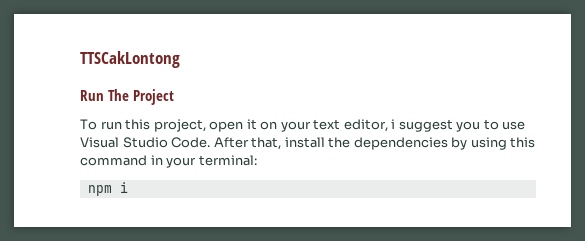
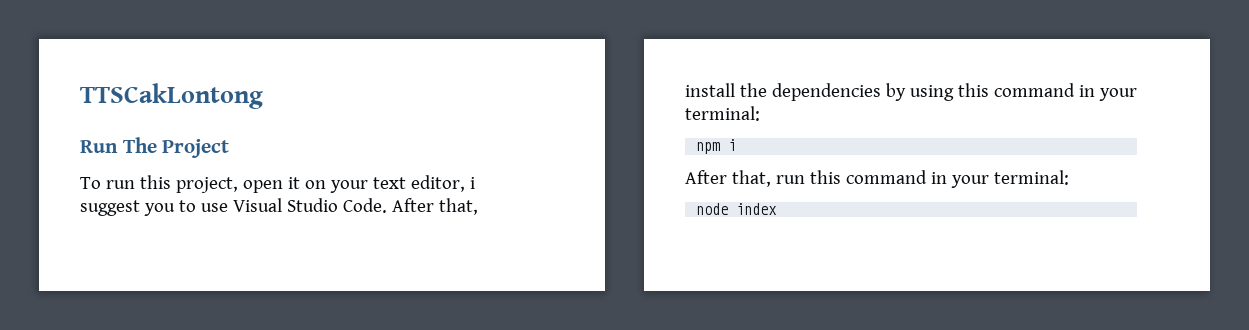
(128, 187) none -> [685,170,1069,188] [696,203,778,215] // After that, run this command in your terminal: // node index

